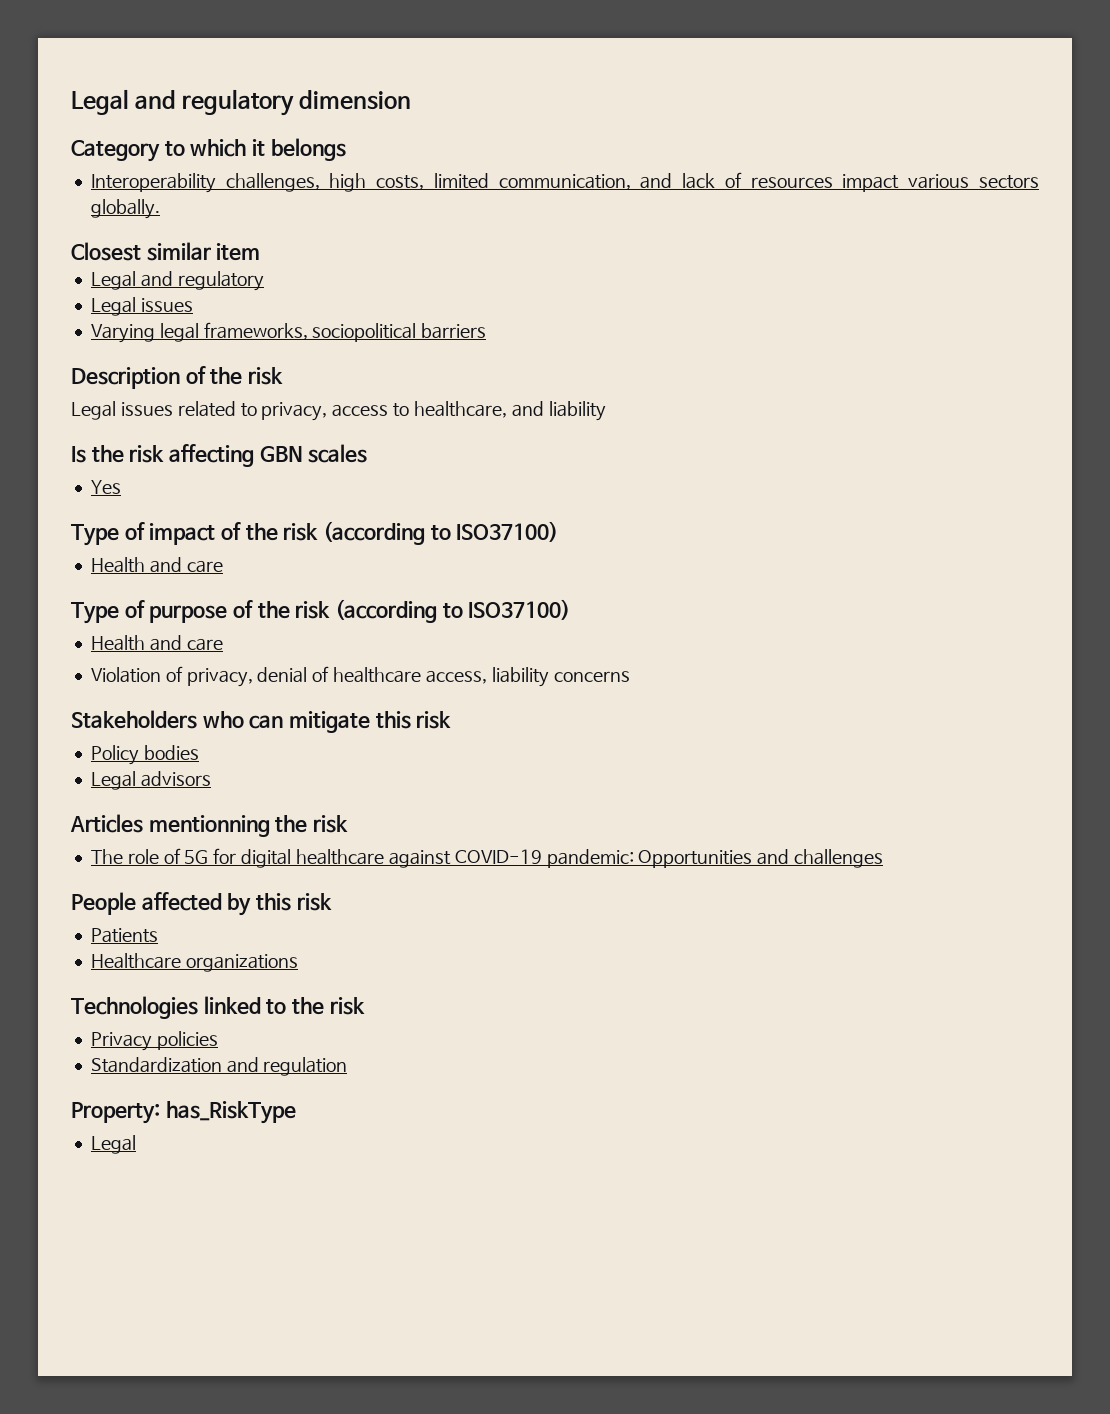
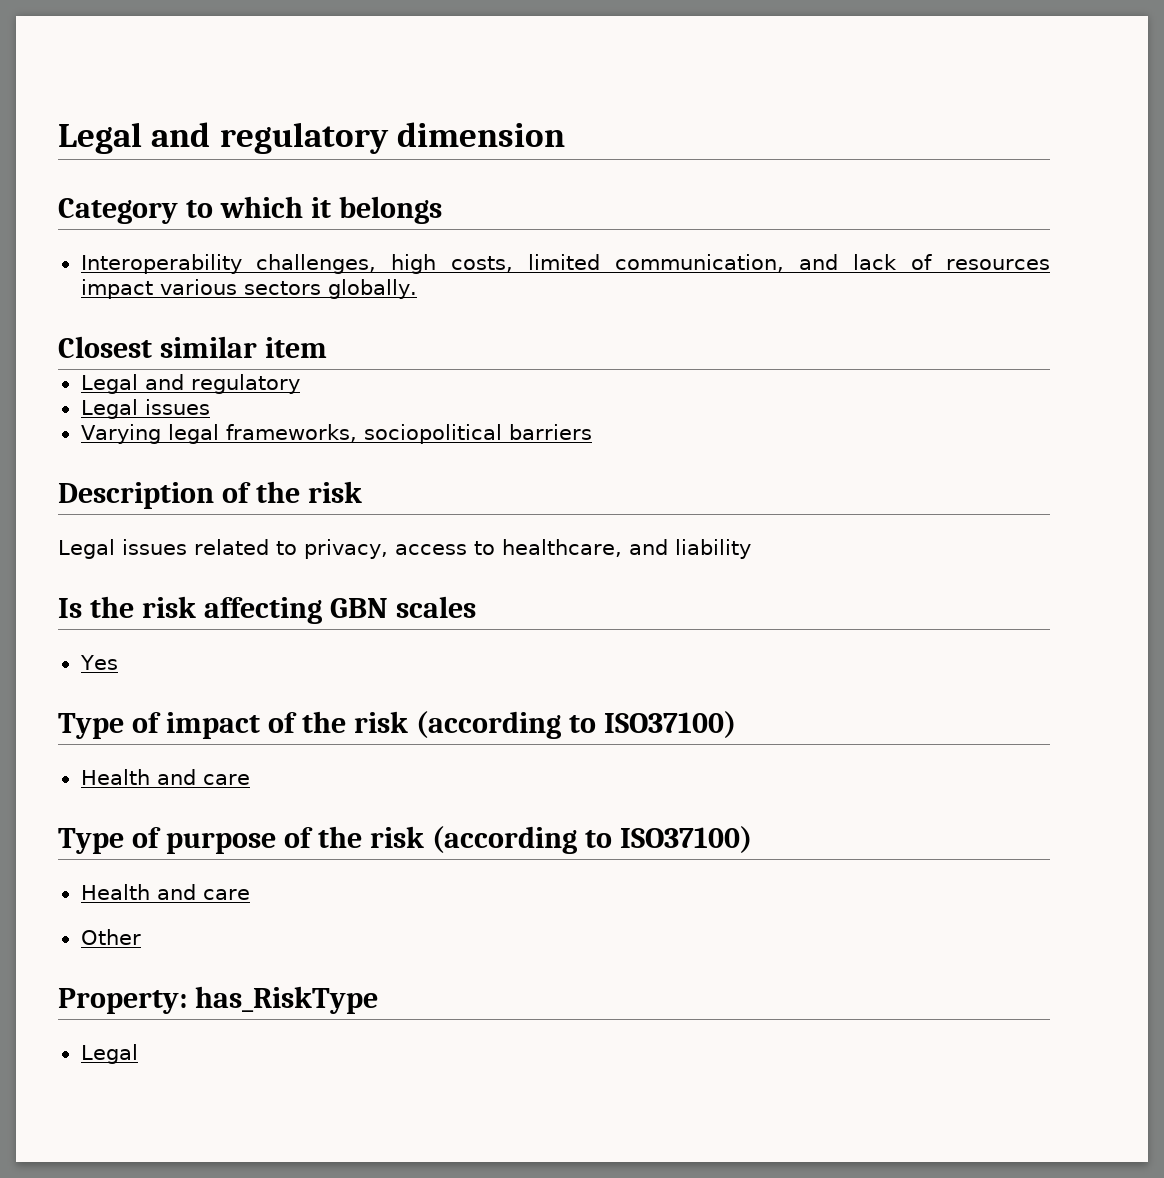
[90,666,630,687] [71,710,452,733] [90,745,199,765] [90,771,211,790] [70,814,349,837] [90,848,884,868] [71,892,332,916] [90,928,158,943] [90,953,298,972] [71,996,365,1019] [90,1031,218,1051] [90,1057,348,1076] Violation of privacy, denial of healthcare access, liability concerns // Stakeholders who can mitigate this risk // Policy bodies // Legal advisors // Articles mentionning the risk // The role of 5G for digital healthcare against COVID-19 pandemic: Opportunities and challenges // People affected by this risk // Patients // Healthcare organizations // Technologies linked to the risk // Privacy policies // Standardization and regulation -> [80,929,141,945] Other

